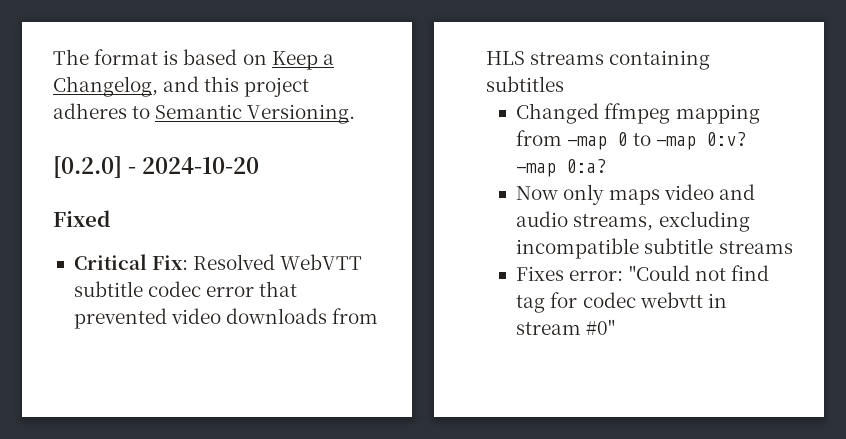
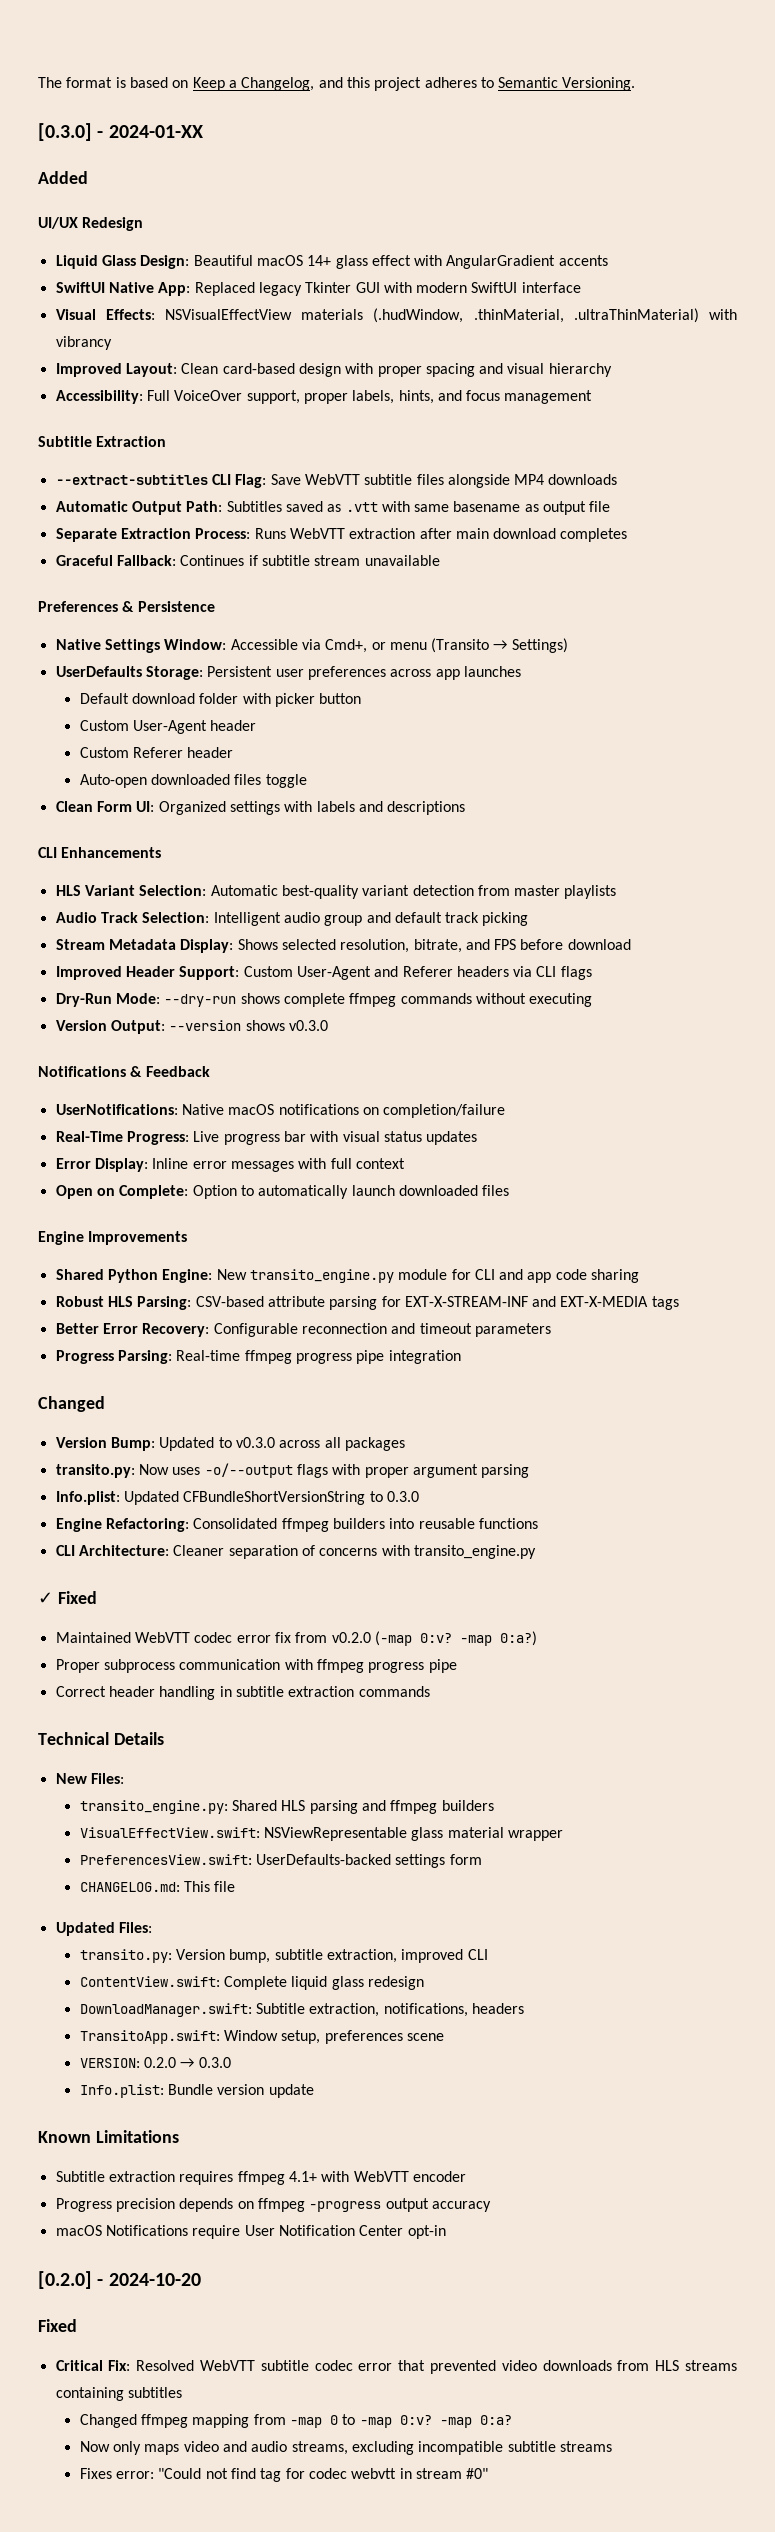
(356, 114) none -> [38,123,203,141] [38,171,88,184] [38,217,144,231] [55,255,608,269] [55,282,581,296] [55,308,737,323] [55,336,112,350] [55,363,612,377] [55,390,593,404] [38,436,167,447] [55,474,618,488] [55,501,611,515] [55,528,628,542] [55,555,440,566] [38,601,215,612] [55,638,568,653] [55,666,521,680] [79,693,362,707] [79,720,257,734] [79,747,234,758] [79,774,307,788] [55,801,466,815] [38,847,162,858] [55,885,617,899] [55,912,529,926] [55,939,631,953] [55,966,592,980] [55,993,593,1007] [55,1020,328,1034] [38,1066,210,1077] [55,1104,506,1118] [55,1131,478,1145] [55,1158,405,1172] [55,1185,510,1199] [38,1231,188,1245] [55,1269,640,1283] [55,1296,679,1310] [55,1323,551,1337] [55,1350,461,1364] [38,1396,105,1412] [55,1437,405,1451] [55,1463,530,1478] [55,1491,419,1505] [55,1518,538,1532] [55,1545,536,1559] [38,1591,97,1604] [55,1631,537,1646] [55,1659,457,1673] [55,1686,430,1700] [38,1732,164,1745] [55,1773,124,1784] [79,1800,494,1814] [79,1827,564,1841] [79,1854,482,1868] [79,1881,236,1892] [55,1922,152,1936] [79,1949,488,1963] [79,1976,425,1990] [79,2003,525,2017] [79,2030,445,2044] [79,2057,231,2068] [79,2084,314,2098] [38,2130,179,2143] [55,2171,466,2185] [55,2198,491,2212] [55,2225,446,2239] // [0.3.0] - 2024-01-XX // Added // UI/UX Redesign // Liquid Glass Design: Beautiful macOS 14+ glass effect with AngularGradient accents // SwiftUI Native App: Replaced legacy Tkinter GUI with modern SwiftUI interface // Visual Effects: NSVisualEffectView materials (.hudWindow, .thinMaterial, .ultraThinMaterial) with vibrancy // Improved Layout: Clean card-based design with proper spacing and visual hierarchy // Accessibility: Full VoiceOver support, proper labels, hints, and focus management // Subtitle Extraction // --extract-subtitles CLI Flag: Save WebVTT subtitle files alongside MP4 downloads // Automatic Output Path: Subtitles saved as .vtt with same basename as output file // Separate Extraction Process: Runs WebVTT extraction after main download completes // Graceful Fallback: Continues if subtitle stream unavailable // Preferences & Persistence // Native Settings Window: Accessible via Cmd+, or menu (Transito → Settings) // UserDefaults Storage: Persistent user preferences across app launches // Default download folder with picker button // Custom User-Agent header // Custom Referer header // Auto-open downloaded files toggle // Clean Form UI: Organized settings with labels and descriptions // CLI Enhancements // HLS Variant Selection: Automatic best-quality variant detection from master playlists // Audio Track Selection: Intelligent audio group and default track picking // Stream Metadata Display: Shows selected resolution, bitrate, and FPS before download // Improved Header Support: Custom User-Agent and Referer headers via CLI flags // Dry-Run Mode: --dry-run shows complete ffmpeg commands without executing // Version Output: --version shows v0.3.0 // Notifications & Feedback // UserNotifications: Native macOS notifications on completion/failure // Real-Time Progress: Live progress bar with visual status updates // Error Display: Inline error messages with full context // Open on Complete: Option to automatically launch downloaded files // Engine Improvements // Shared Python Engine: New transito_engine.py module for CLI and app code sharing // Robust HLS Parsing: CSV-based attribute parsing for EXT-X-STREAM-INF and EXT-X-MEDIA tags // Better Error Recovery: Configurable reconnection and timeout parameters // Progress Parsing: Real-time ffmpeg progress pipe integration // Changed // Version Bump: Updated to v0.3.0 across all packages // transito.py: Now uses -o/--output flags with proper argument parsing // Info.plist: Updated CFBundleShortVersionString to 0.3.0 // Engine Refactoring: Consolidated ffmpeg builders into reusable functions // CLI Architecture: Cleaner separation of concerns with transito_engine.py // ✓ Fixed // Maintained WebVTT codec error fix from v0.2.0 (-map 0:v? -map 0:a?) // Proper subprocess communication with ffmpeg progress pipe // Correct header handling in subtitle extraction commands // Technical Details // New Files: // transito_engine.py: Shared HLS parsing and ffmpeg builders // VisualEffectView.swift: NSViewRepresentable glass material wrapper // PreferencesView.swift: UserDefaults-backed settings form // CHANGELOG.md: This file // Updated Files: // transito.py: Version bump, subtitle extraction, improved CLI // ContentView.swift: Complete liquid glass redesign // DownloadManager.swift: Subtitle extraction, notifications, headers // TransitoApp.swift: Window setup, preferences scene // VERSION: 0.2.0 → 0.3.0 // Info.plist: Bundle version update // Known Limitations // Subtitle extraction requires ffmpeg 4.1+ with WebVTT encoder // Progress precision depends on ffmpeg -progress output accuracy // macOS Notifications require User Notification Center opt-in

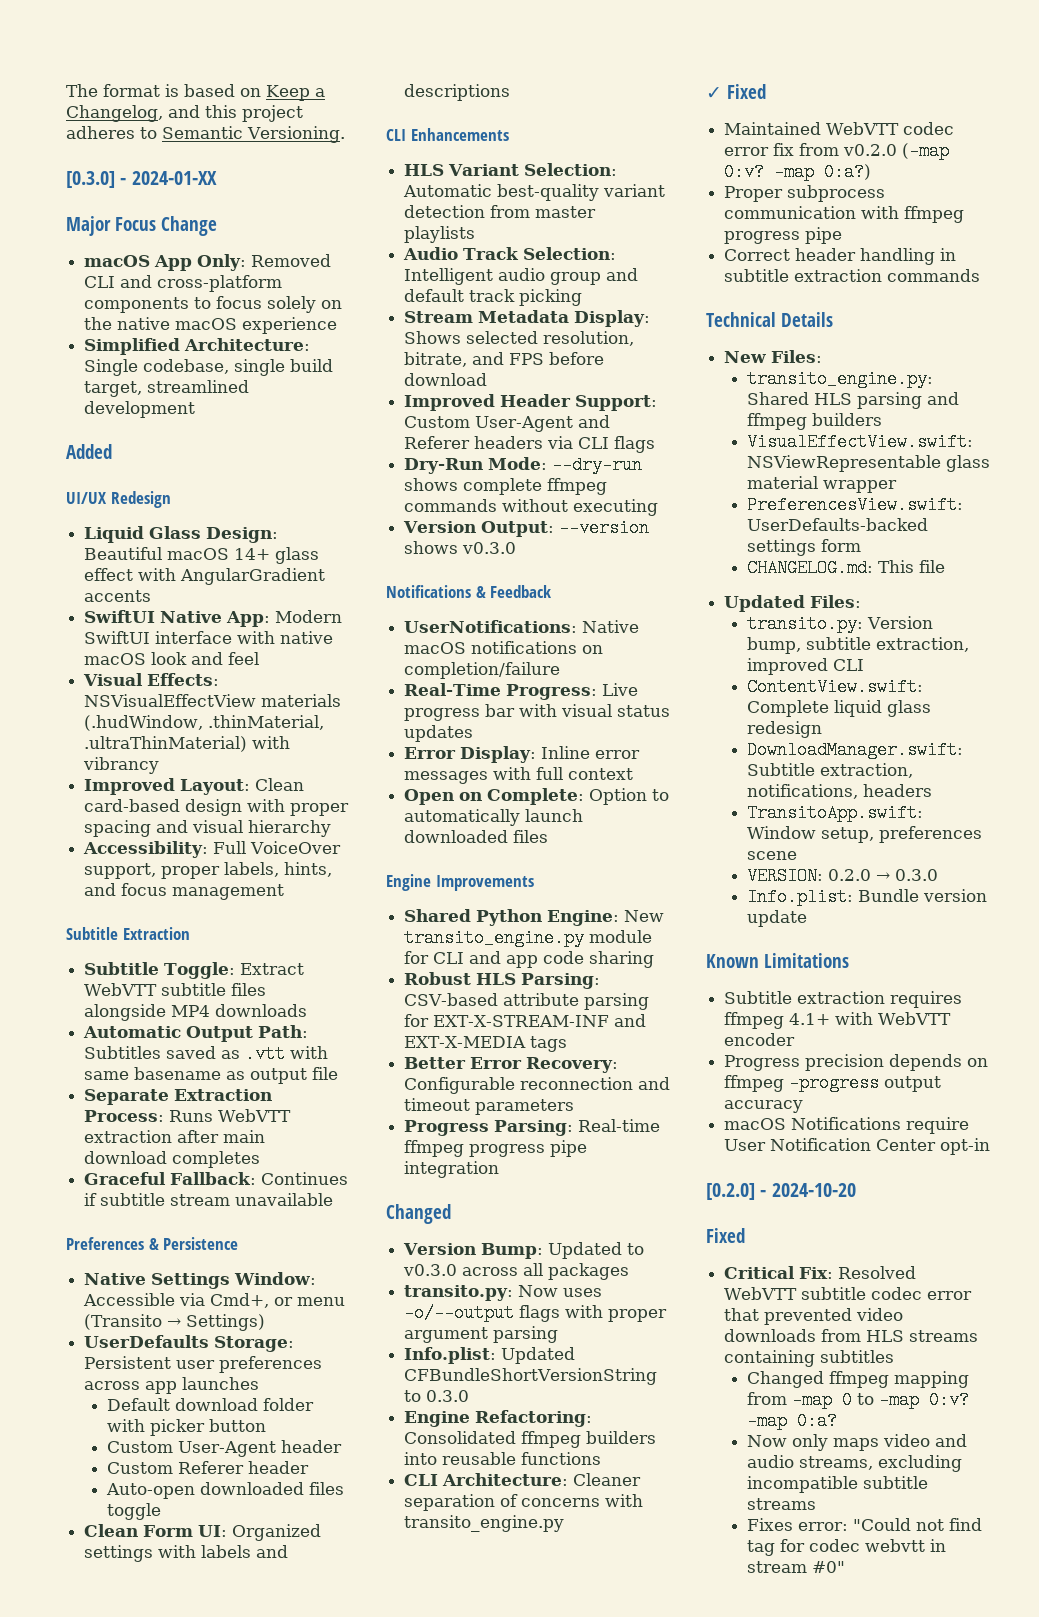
(203, 131) none -> [66,216,217,236] [84,254,332,271] [84,275,283,292] [84,296,343,313] [84,317,338,334] [84,338,311,355] [84,359,334,376] [84,380,250,397] [84,401,196,418] // Major Focus Change // macOS App Only: Removed CLI and cross-platform components to focus solely on the native macOS experience // Simplified Architecture: Single codebase, single build target, streamlined development
[194,282,581,296] Replaced legacy Tkinter GUI with modern SwiftUI interface -> [275,610,343,623] [84,631,334,644] [84,652,260,665] Modern SwiftUI interface with native macOS look and feel
[55,474,301,488] --extract-subtitles CLI Flag: Save -> [84,962,305,979] Subtitle Toggle: Extract

